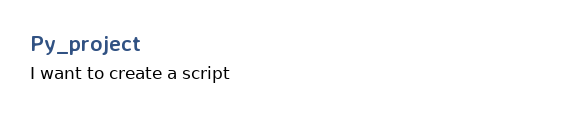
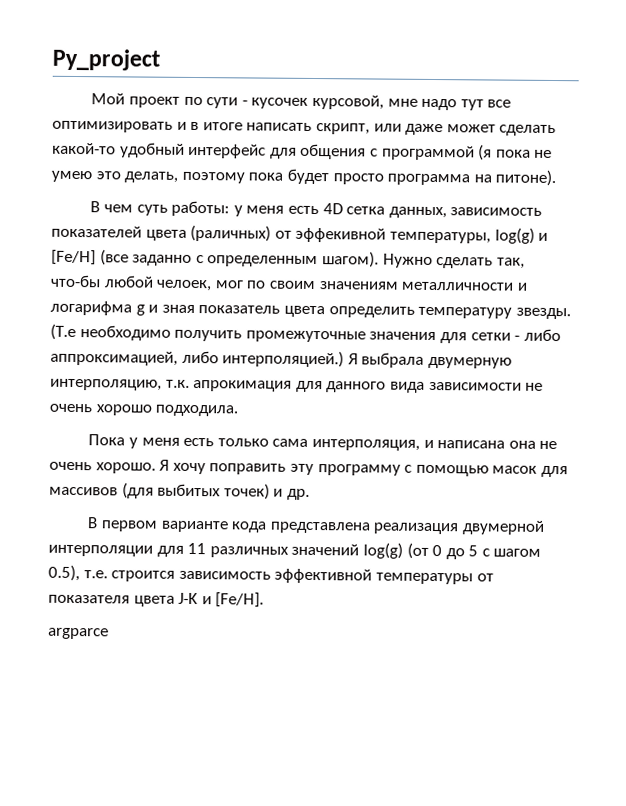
[30,66,230,83] I want to create a script -> [91,93,512,111] [52,120,557,137] [52,142,553,161] [51,168,557,187] [90,200,543,219] [51,224,549,244] [51,249,525,269] [50,274,528,292] [50,300,571,320] [50,323,561,344] [50,350,512,369] [50,378,544,393] [49,403,239,417] [88,434,558,451] [49,459,568,478] [49,482,310,500] [87,517,545,535] [48,542,542,560] [48,564,494,585] [48,592,265,608] [48,627,109,640] Мой проект по сути - кусочек курсовой, мне надо тут все оптимизировать и в итоге написать скрипт, или даже может сделать какой-то удобный интерфейс для общения с программой (я пока не умею это делать, поэтому пока будет просто программа на питоне). // В чем суть работы: у меня есть 4D сетка данных, зависимость показателей цвета (раличных) от эффекивной температуры, log(g) и [Fe/H] (все заданно с определенным шагом). Нужно сделать так, что-бы любой челоек, мог по своим значениям металличности и логарифма g и зная показатель цвета определить температуру звезды. (Т.е необходимо получить промежуточные значения для сетки - либо аппроксимацией, либо интерполяцией.) Я выбрала двумерную интерполяцию, т.к. апрокимация для данного вида зависимости не очень хорошо подходила. // Пока у меня есть только сама интерполяция, и написана она не очень хорошо. Я хочу поправить эту программу с помощью масок для массивов (для выбитых точек) и др. // В первом варианте кода представлена реализация двумерной интерполяции для 11 различных значений log(g) (от 0 до 5 с шагом 0.5), т.е. строится зависимость эффективной температуры от показателя цвета J-K и [Fe/H]. // argparce

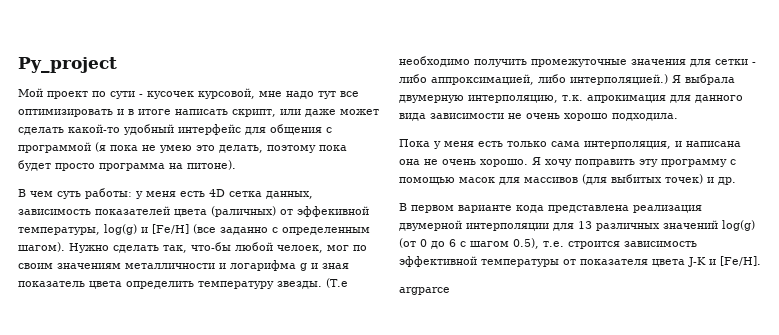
[187,542,207,555] 11 -> [578,221,592,229] 13
[468,545,479,557] 5 -> [449,239,456,247] 6

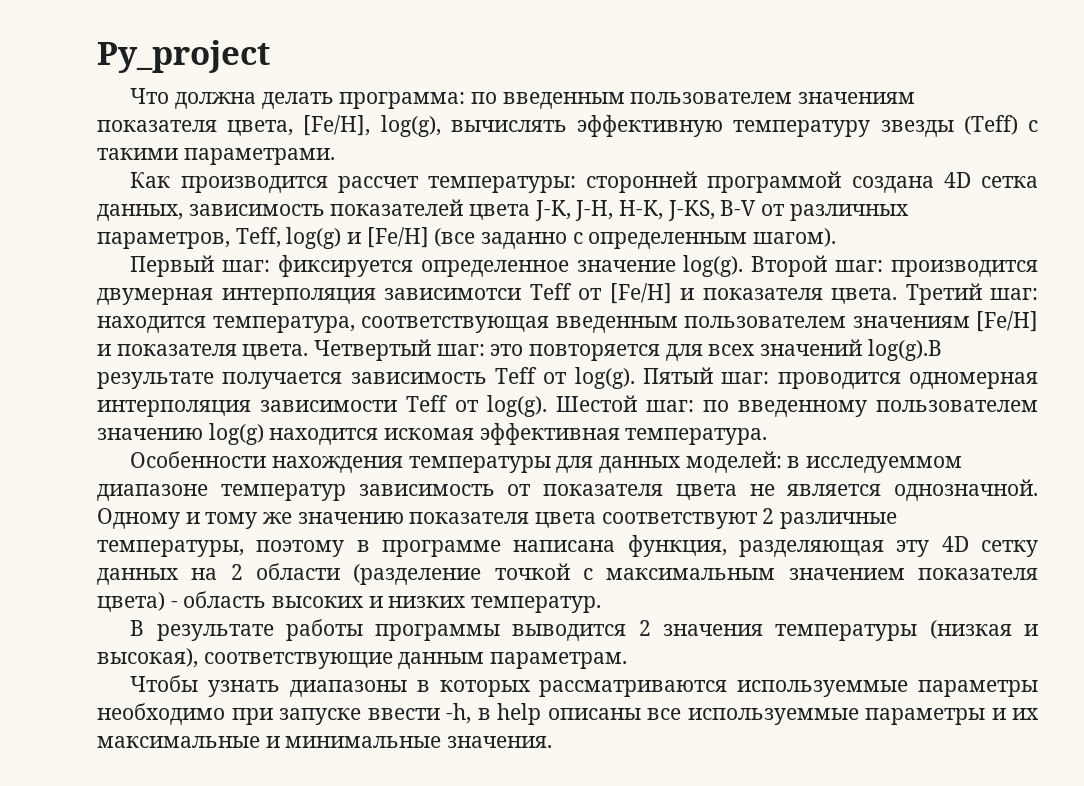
[18,88,359,99] [18,109,379,117] [18,124,332,135] [18,142,347,153] [18,160,236,171] [18,188,205,199] Мой проект по сути - кусочек курсовой, мне надо тут все оптимизировать и в итоге написать скрипт, или даже может сделать какой-то удобный интерфейс для общения с программой (я пока не умею это делать, поэтому пока будет просто программа на питоне). // В чем суть работы: у меня есть -> [130,88,915,109] [97,115,1038,137] [97,148,335,165] [130,171,934,193] Что должна делать программа: по введенным пользователем значениям показателя цвета, [Fe/H], log(g), вычислять эффективную температуру звезды (Teff) с такими параметрами. // Как производится рассчет температуры: сторонней программой создана
[211,206,369,217] [18,227,100,235] (раличных) от эффекивной температуры, -> [534,200,909,221] [97,227,281,249] J-K, J-H, H-K, J-KS, B-V от различных параметров, Teff,
[69,242,367,253] [18,260,349,271] [18,278,348,289] [399,56,756,67] [399,74,735,85] [399,95,743,103] [399,113,678,121] [399,139,741,149] [399,157,736,167] [399,174,736,185] [399,203,702,213] [399,220,755,231] [399,238,697,249] [399,256,761,267] [399,287,450,295] Нужно сделать так, что-бы любой челоек, мог по своим значениям металличности и логарифма g и зная показатель цвета определить температуру звезды. (Т.е необходимо получить промежуточные значения для сетки - либо аппроксимацией, либо интерполяцией.) Я выбрала двумерную интерполяцию, т.к. апрокимация для данного вида зависимости не очень хорошо подходила. // Пока у меня есть только сама интерполяция, и написана она не очень хорошо. Я хочу поправить эту программу с помощью масок для массивов (для выбитых точек) и др. // В первом варианте кода представлена реализация двумерной интерполяции для 13 различных значений log(g) (от 0 до 6 с шагом 0.5), т.е. строится зависимость эффективной температуры от показателя цвета J-K и [Fe/H]. // argparce -> [130,255,1039,277] [97,283,1038,305] [97,311,1038,333] [97,339,942,361] [97,367,1038,389] [97,395,1038,417] [97,423,768,445] [130,451,962,473] [97,479,1038,501] [97,508,898,529] [97,535,1038,557] [97,563,1038,585] [97,591,602,613] [130,619,1039,641] [97,648,628,669] [130,675,1038,697] [97,703,1039,725] [97,736,553,748] // Первый шаг: фиксируется определенное значение log(g). Второй шаг: производится двумерная интерполяция зависимотси Teff от [Fe/H] и показателя цвета. Третий шаг: находится температура, соответствующая введенным пользователем значениям [Fe/H] и показателя цвета. Четвертый шаг: это повторяется для всех значений log(g).В результате получается зависимость Teff от log(g). Пятый шаг: проводится одномерная интерполяция зависимости Teff от log(g). Шестой шаг: по введенному пользователем значению log(g) находится искомая эффективная температура. // Особенности нахождения температуры для данных моделей: в исследуеммом диапазоне температур зависимость от показателя цвета не является однозначной. Одному и тому же значению показателя цвета соответствуют 2 различные температуры, поэтому в программе написана функция, разделяющая эту 4D сетку данных на 2 области (разделение точкой с максимальным значением показателя цвета) - область высоких и низких температур. // В результате работы программы выводится 2 значения температуры (низкая и высокая), соответствующие данным параметрам. // Чтобы узнать диапазоны в которых рассматриваются используеммые параметры необходимо при запуске ввести -h, в help описаны все используеммые параметры и их максимальные и минимальные значения.

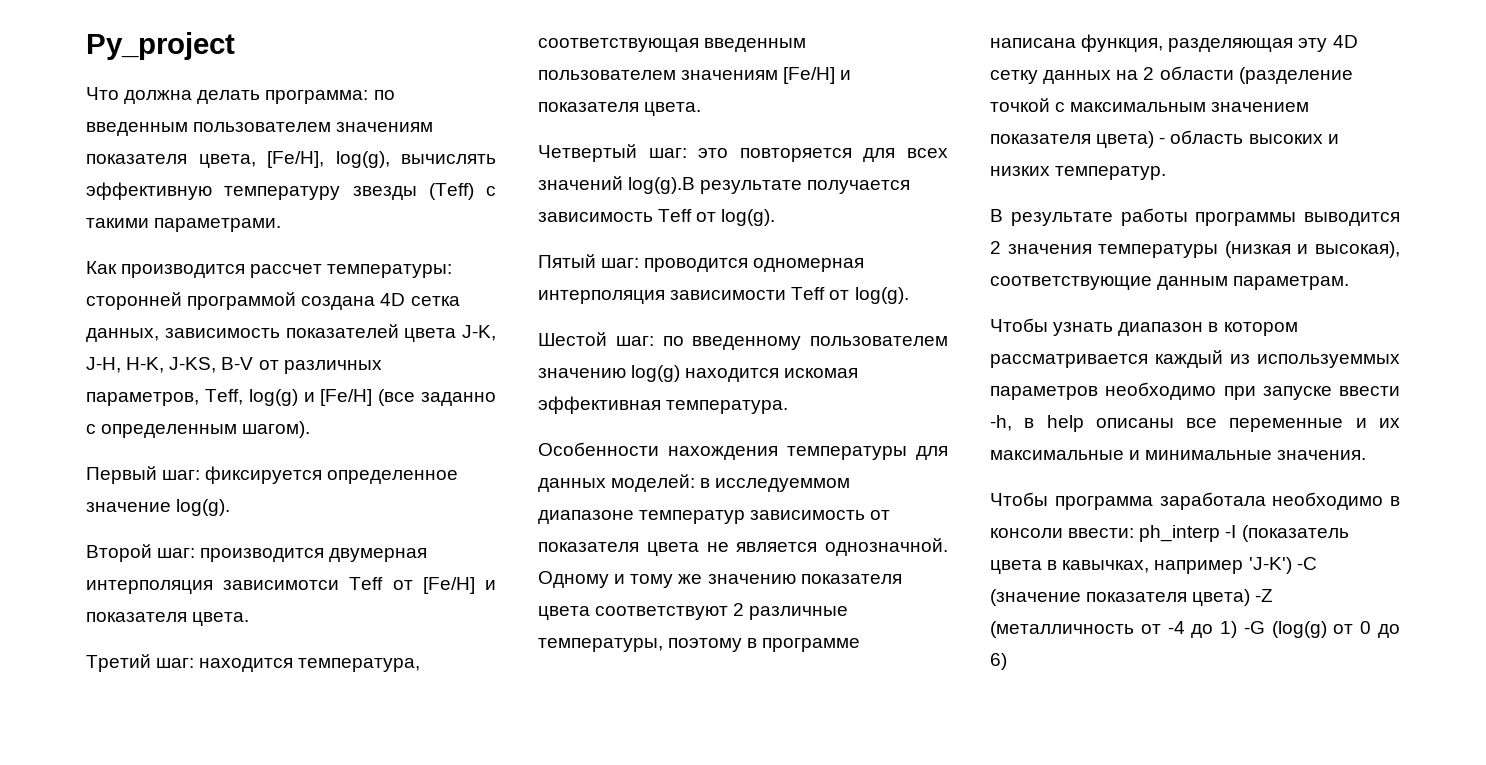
(744, 266) none -> (231, 507) //
(897, 296) none -> (250, 619) //
(309, 352) none -> (702, 109) //
(635, 378) none -> (776, 217) //
(547, 406) none -> (909, 295) //
[289,680,1038,697] диапазоны в которых рассматриваются используеммые параметры -> [1118,322,1298,336] [990,350,1400,368] [990,386,1098,400] диапазон в котором рассматривается каждый из используеммых параметров
[687,708,985,725] используеммые параметры -> [1229,418,1344,432] переменные
(553, 742) none -> [990,492,1400,510] [990,525,1349,542] [990,557,1317,574] [990,589,1274,606] [990,621,1400,638] [990,653,1007,670] // Чтобы программа заработала необходимо в консоли ввести: ph_interp -I (показатель цвета в кавычках, например 'J-K') -С (значение показателя цвета) -Z (металличность от -4 до 1) -G (log(g) от 0 до 6)

